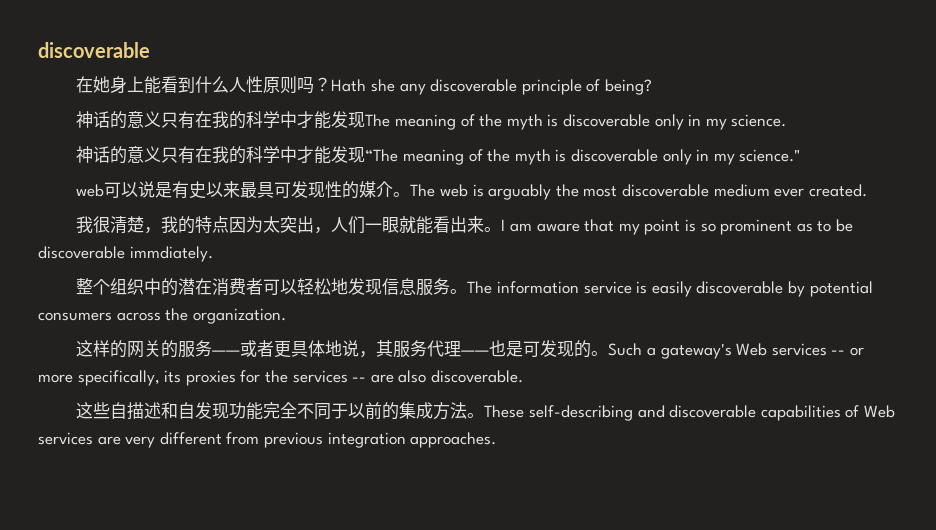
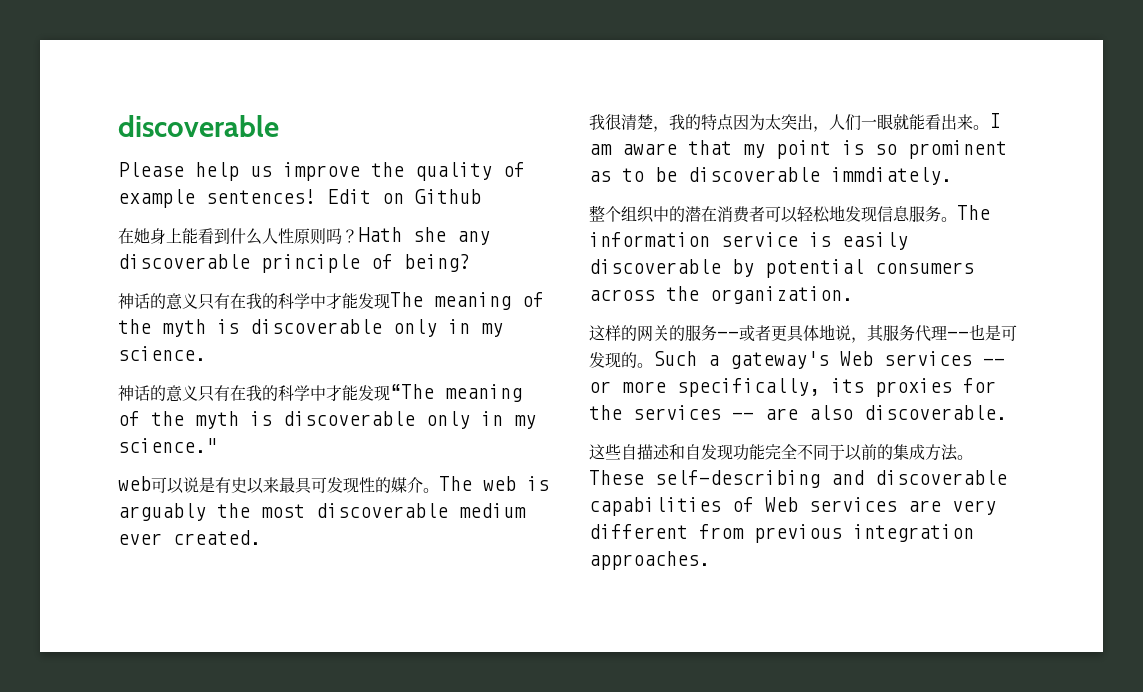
[38,42,150,58] discoverable -> [118,115,279,137] [118,162,525,181] [118,189,481,208] discoverable // Please help us improve the quality of example sentences! Edit on Github

